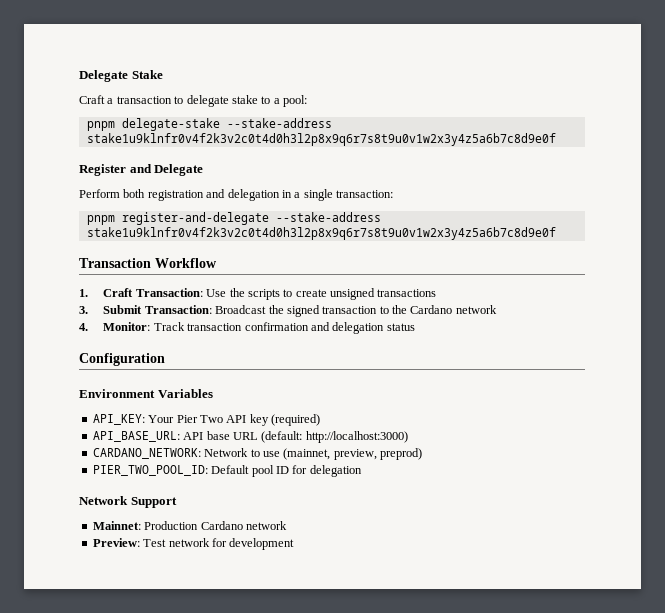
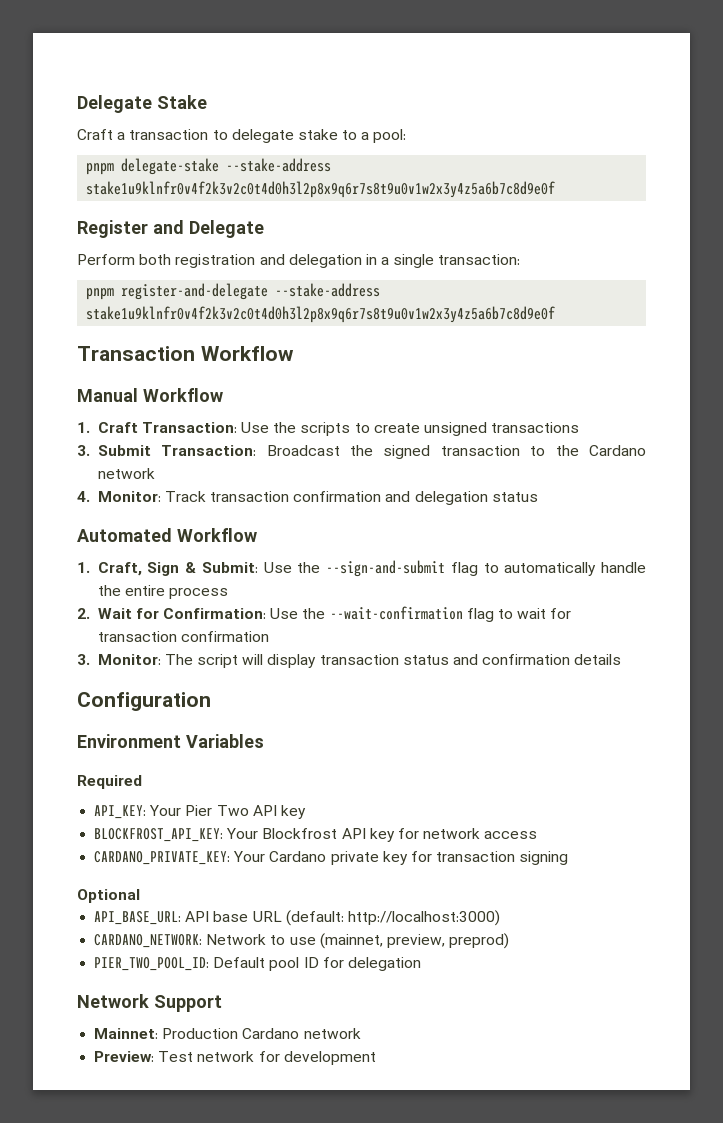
(217, 263) none -> [77,388,223,402] // Manual Workflow
(415, 327) none -> [77,528,257,542] [77,560,647,577] [97,585,229,599] [77,606,572,622] [97,631,269,642] [77,654,622,668] // Automated Workflow // 1. Craft, Sign & Submit: Use the --sign-and-submit flag to automatically handle the entire process // 2. Wait for Confirmation: Use the --wait-confirmation flag to wait for transaction confirmation // 3. Monitor: The script will display transaction status and confirmation details
(213, 393) none -> [77,775,142,789] // Required
[271,414,320,426] (required) -> [94,828,538,842] [94,851,569,865] [77,889,140,903] // BLOCKFROST_API_KEY: Your Blockfrost API key for network access // CARDANO_PRIVATE_KEY: Your Cardano private key for transaction signing // Optional

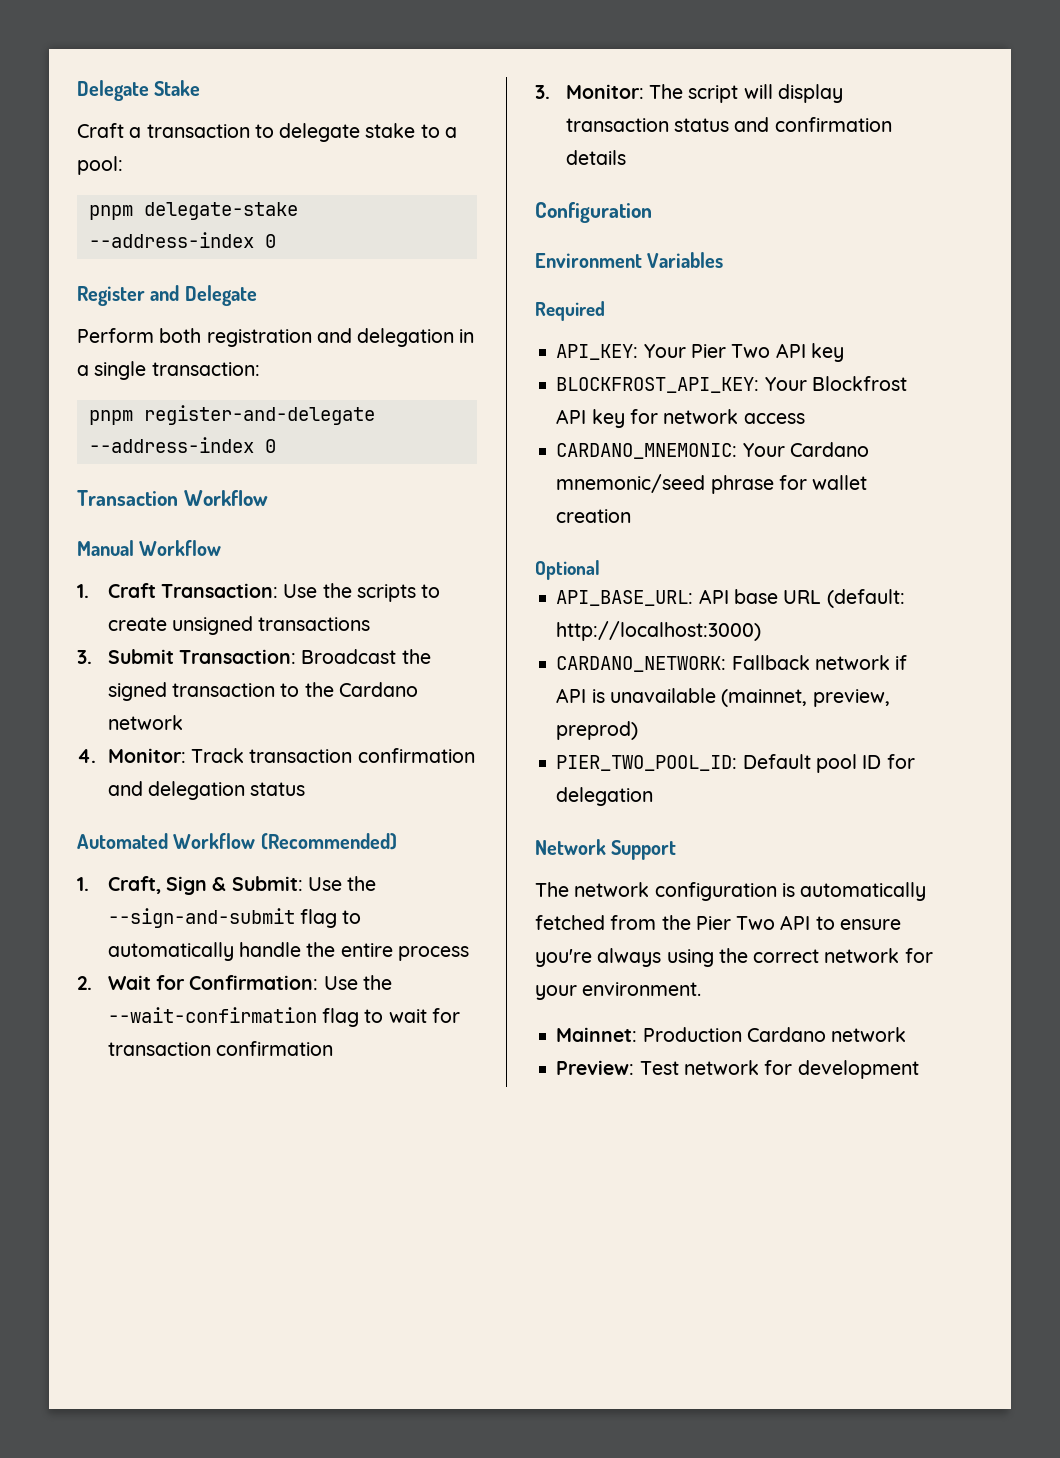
[226,158,332,172] [86,181,556,198] --stake-address stake1u9klnfr0v4f2k3v2c0t4d0h3l2p8x9q6r7s8t9u0v1w2x3y4z5a6b7c8d9e0f -> [88,232,276,248] --address-index 0
[275,283,381,297] [86,306,556,323] --stake-address stake1u9klnfr0v4f2k3v2c0t4d0h3l2p8x9q6r7s8t9u0v1w2x3y4z5a6b7c8d9e0f -> [88,437,276,453] --address-index 0
(257, 535) none -> [260,833,397,850] (Recommended)
[94,851,231,865] CARDANO_PRIVATE_KEY: -> [556,443,738,459] CARDANO_MNEMONIC:
[330,851,569,865] private key for transaction signing -> [556,474,868,494] [556,509,632,523] mnemonic/seed phrase for wallet creation
[206,934,316,945] Network to use -> [731,655,908,670] [556,688,716,703] Fallback network if API is unavailable
(222, 1003) none -> [535,882,927,901] [535,915,901,930] [535,948,933,967] [535,982,702,1000] // The network configuration is automatically fetched from the Pier Two API to ensure you're always using the correct network for your environment.

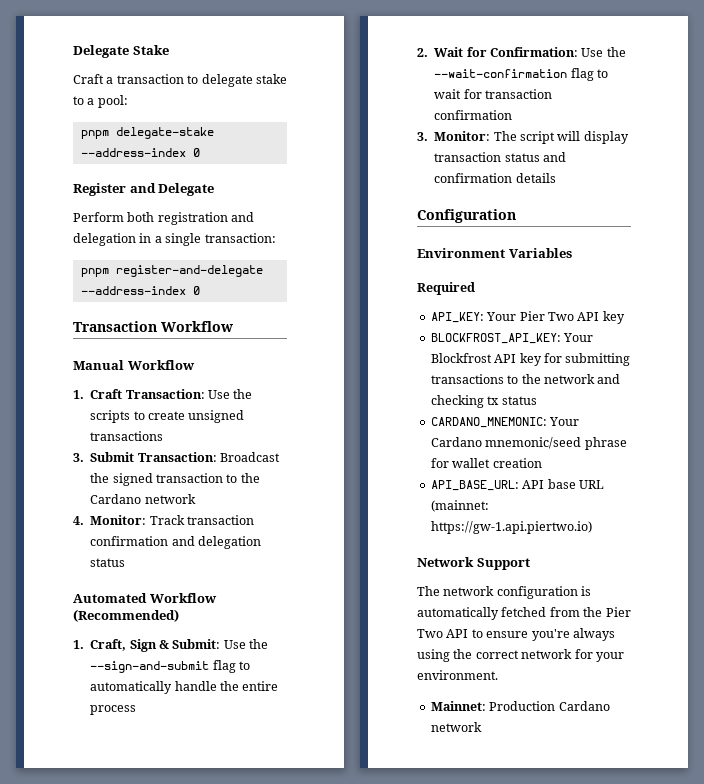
[663,409,805,424] network access -> [565,353,631,366] [430,374,621,384] [430,395,537,408] submitting transactions to the network and checking tx status
[535,560,600,580] // Optional -> (542, 463) none
[826,589,905,608] [556,621,762,641] [556,655,908,672] [556,688,890,707] [556,721,639,740] [556,754,915,773] [556,787,654,806] (default: http://localhost:3000) // CARDANO_NETWORK: Fallback network if API is unavailable (mainnet, preview, preprod) // PIER_TWO_POOL_ID: Default pool ID for delegation -> [430,500,489,512] [430,521,592,534] (mainnet: https://gw-1.api.piertwo.io)
[556,1060,919,1079] // Preview: Test network for development -> (482, 727) none

